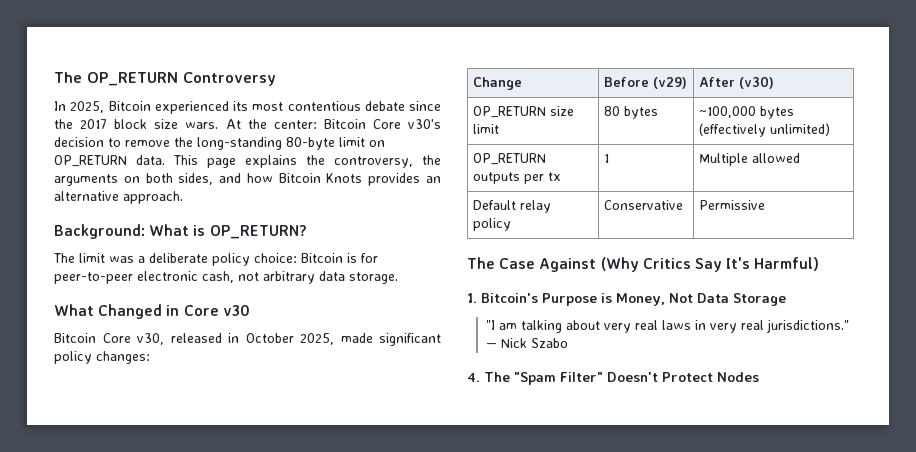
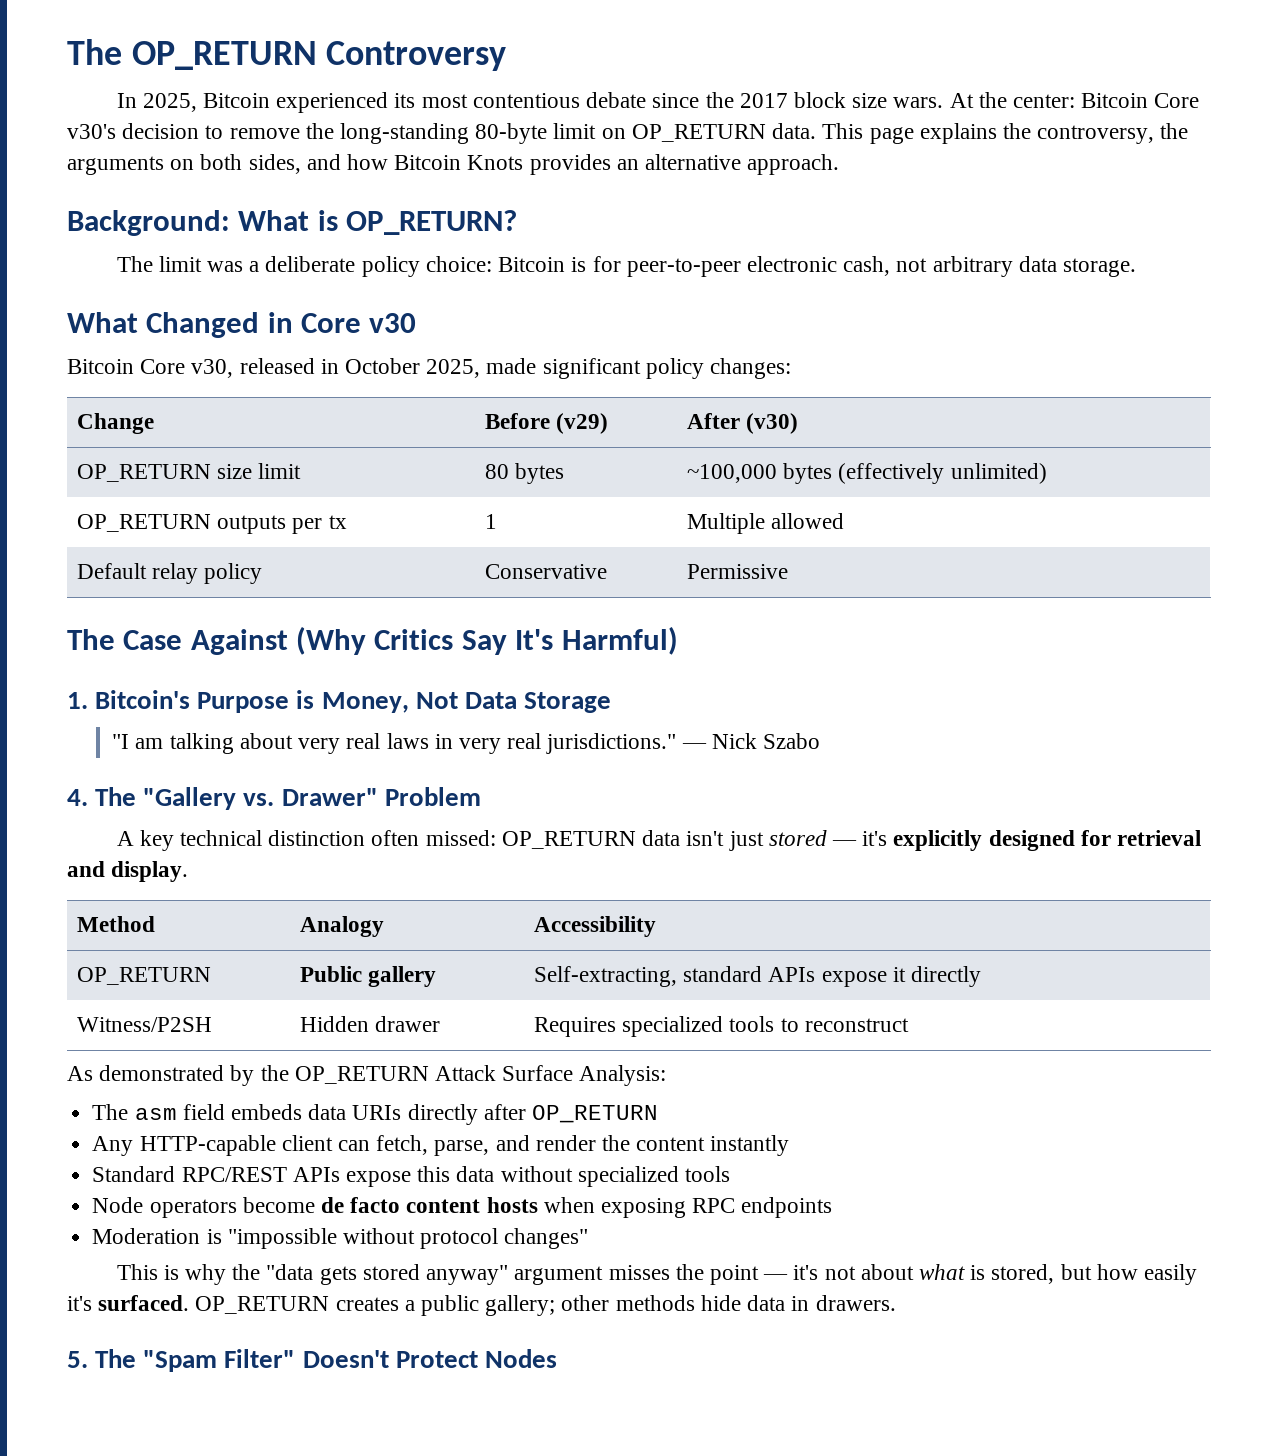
(510, 377) none -> [143,787,481,810] [116,830,1202,851] [67,861,189,882] [76,916,155,932] [299,916,384,937] [533,916,656,937] [76,967,211,985] [299,966,437,987] [533,966,981,987] [76,1017,212,1032] [299,1016,441,1032] [533,1016,909,1037] [67,1065,667,1086] [92,1104,658,1125] [92,1135,790,1156] [92,1166,730,1187] [92,1197,833,1218] [92,1228,589,1249] [116,1264,1198,1285] [67,1295,896,1316] [67,1349,137,1368] "Gallery vs. Drawer" Problem // A key technical distinction often missed: OP_RETURN data isn't just stored — it's explicitly designed for retrieval and display. // Method | Analogy | Accessibility // OP_RETURN | Public gallery | Self-extracting, standard APIs expose it directly // Witness/P2SH | Hidden drawer | Requires specialized tools to reconstruct // As demonstrated by the OP_RETURN Attack Surface Analysis: // The asm field embeds data URIs directly after OP_RETURN // Any HTTP-capable client can fetch, parse, and render the content instantly // Standard RPC/REST APIs expose this data without specialized tools // Node operators become de facto content hosts when exposing RPC endpoints // Moderation is "impossible without protocol changes" // This is why the "data gets stored anyway" argument misses the point — it's not about what is stored, but how easily it's surfaced. OP_RETURN creates a public gallery; other methods hide data in drawers. // 5. The

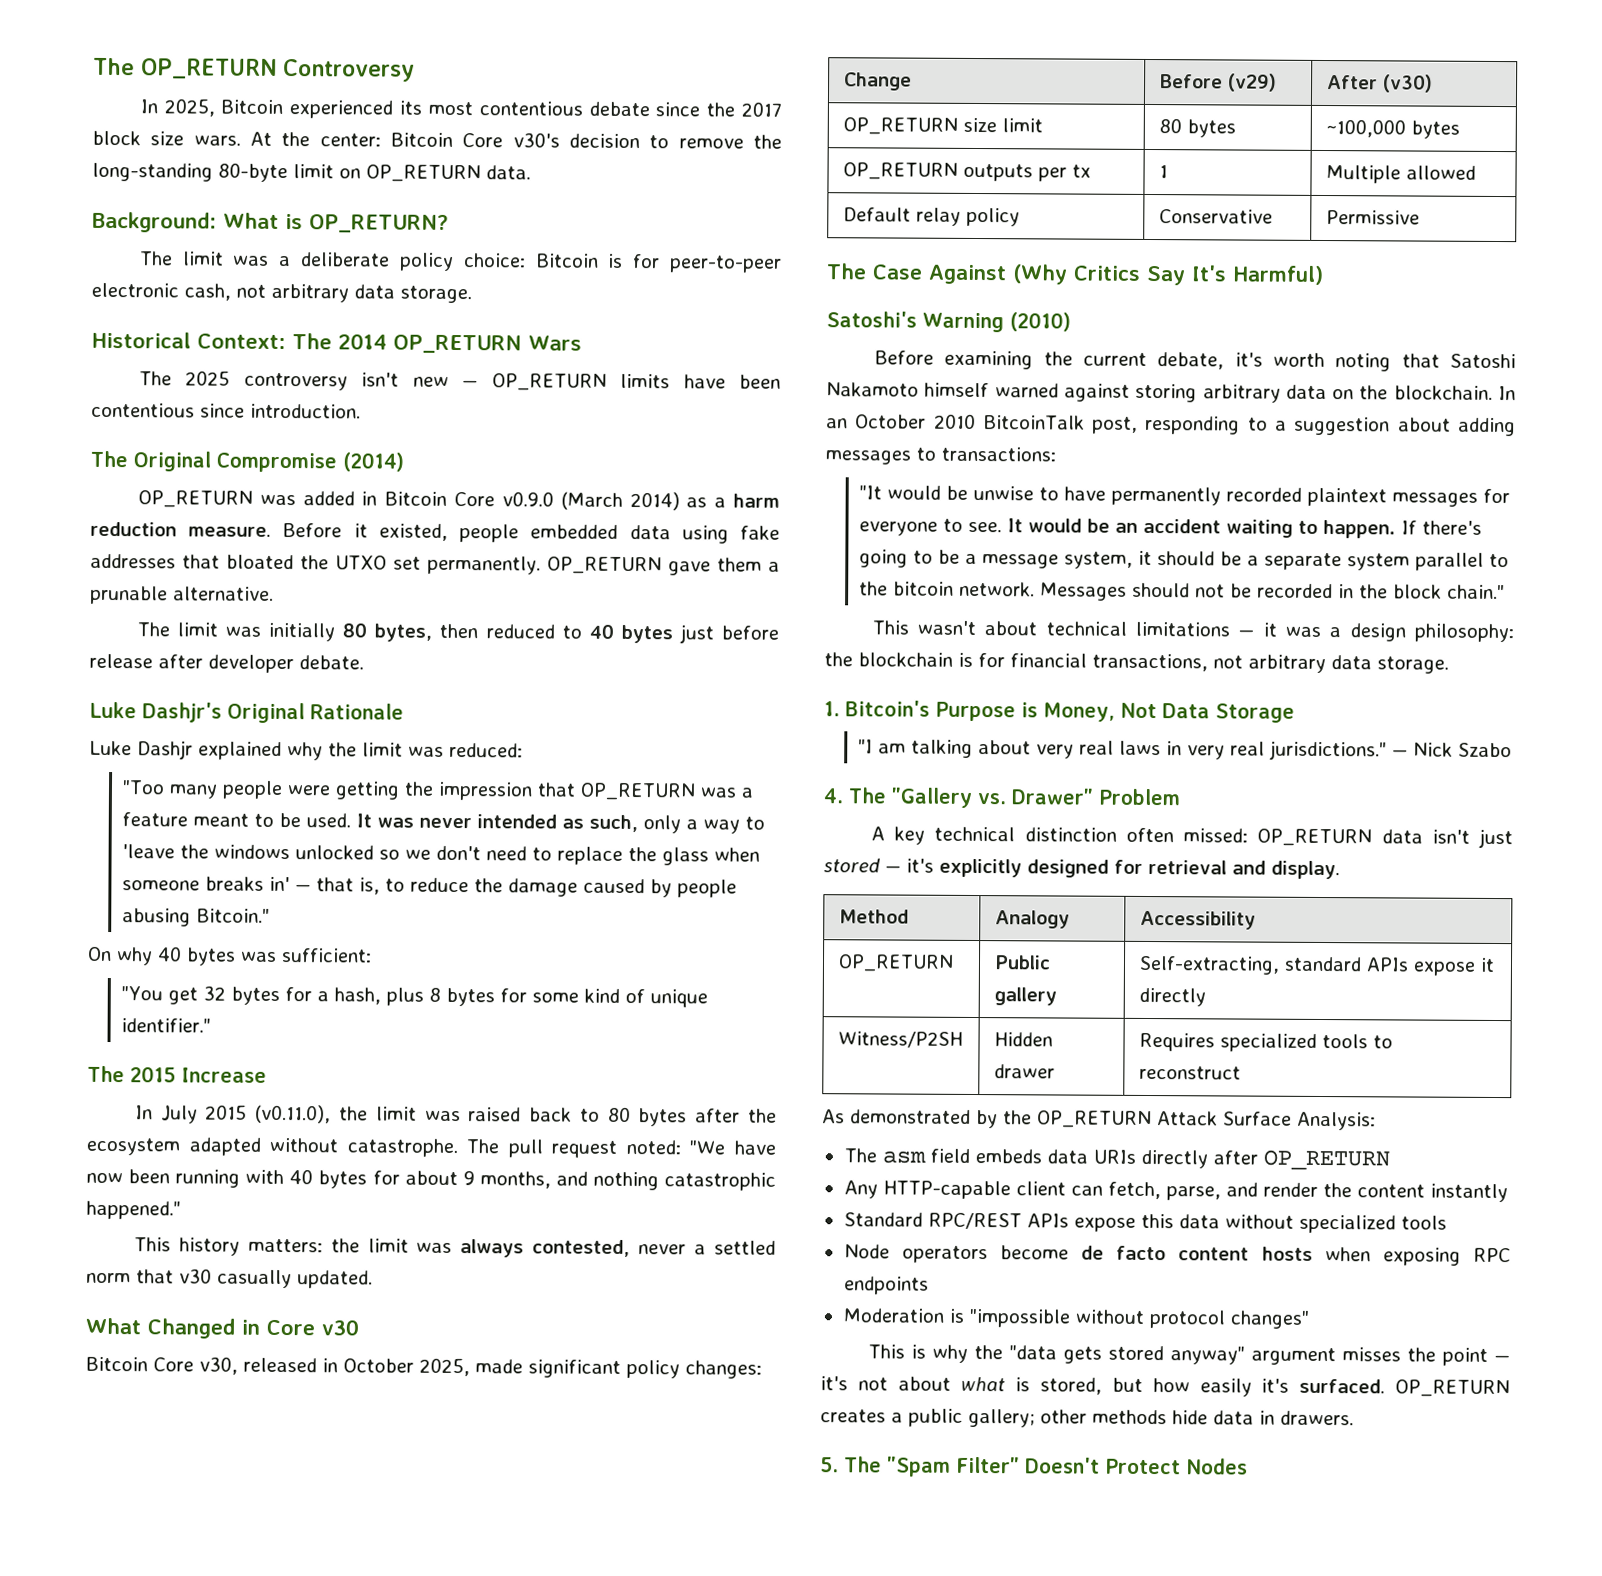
[822,123,1189,144] [67,154,840,175] This page explains the controversy, the arguments on both sides, and how Bitcoin Knots provides an alternative approach. -> (531, 172) none
(1137, 267) none -> [91,331,582,354] [138,370,781,391] [91,402,361,419] [90,450,404,473] [137,490,780,511] [90,521,780,544] [90,553,780,576] [90,585,274,605] [136,622,779,644] [89,653,364,674] [89,701,404,724] [89,740,523,761] [122,780,755,801] [122,812,766,834] [122,844,761,866] [122,876,738,898] [122,908,271,927] [87,946,372,966] [121,985,709,1008] [121,1018,212,1033] [87,1065,267,1083] [134,1104,777,1127] [86,1137,776,1158] [86,1169,776,1191] [86,1200,181,1220] [133,1237,776,1258] [86,1268,373,1289] // Historical Context: The 2014 OP_RETURN Wars // The 2025 controversy isn't new — OP_RETURN limits have been contentious since introduction. // The Original Compromise (2014) // OP_RETURN was added in Bitcoin Core v0.9.0 (March 2014) as a harm reduction measure. Before it existed, people embedded data using fake addresses that bloated the UTXO set permanently. OP_RETURN gave them a prunable alternative. // The limit was initially 80 bytes, then reduced to 40 bytes just before release after developer debate. // Luke Dashjr's Original Rationale // Luke Dashjr explained why the limit was reduced: // "Too many people were getting the impression that OP_RETURN was a feature meant to be used. It was never intended as such, only a way to 'leave the windows unlocked so we don't need to replace the glass when someone breaks in' — that is, to reduce the damage caused by people abusing Bitcoin." // On why 40 bytes was sufficient: // "You get 32 bytes for a hash, plus 8 bytes for some kind of unique identifier." // The 2015 Increase // In July 2015 (v0.11.0), the limit was raised back to 80 bytes after the ecosystem adapted without catastrophe. The pull request noted: "We have now been running with 40 bytes for about 9 months, and nothing catastrophic happened." // This history matters: the limit was always contested, never a settled norm that v30 casually updated.
[838,463,1047,484] (effectively unlimited) -> (1460, 129) none
(678, 640) none -> [826,311,1071,333] [873,350,1516,372] [826,382,1516,403] [826,413,1516,437] [825,446,1056,465] [859,485,1511,507] [859,518,1483,539] [859,549,1510,571] [859,581,1506,601] [871,620,1514,643] [824,652,1449,674] // Satoshi's Warning (2010) // Before examining the current debate, it's worth noting that Satoshi Nakamoto himself warned against storing arbitrary data on the blockchain. In an October 2010 BitcoinTalk post, responding to a suggestion about adding messages to transactions: // "It would be unwise to have permanently recorded plaintext messages for everyone to see. It would be an accident waiting to happen. If there's going to be a message system, it should be a separate system parallel to the bitcoin network. Messages should not be recorded in the block chain." // This wasn't about technical limitations — it was a design philosophy: the blockchain is for financial transactions, not arbitrary data storage.

